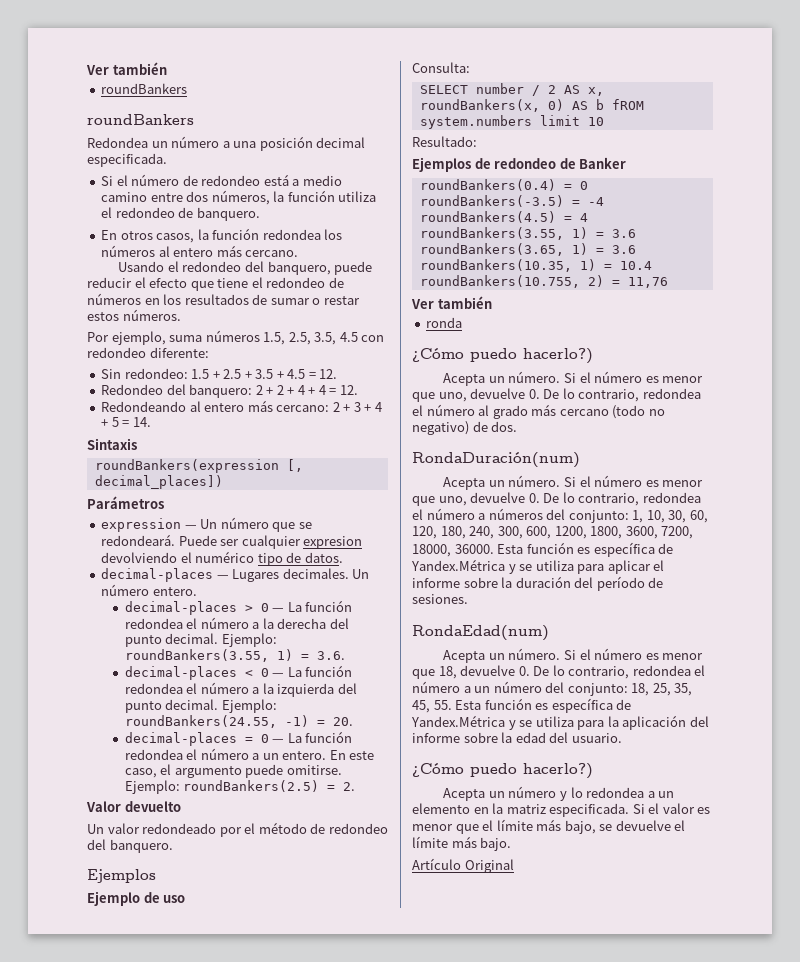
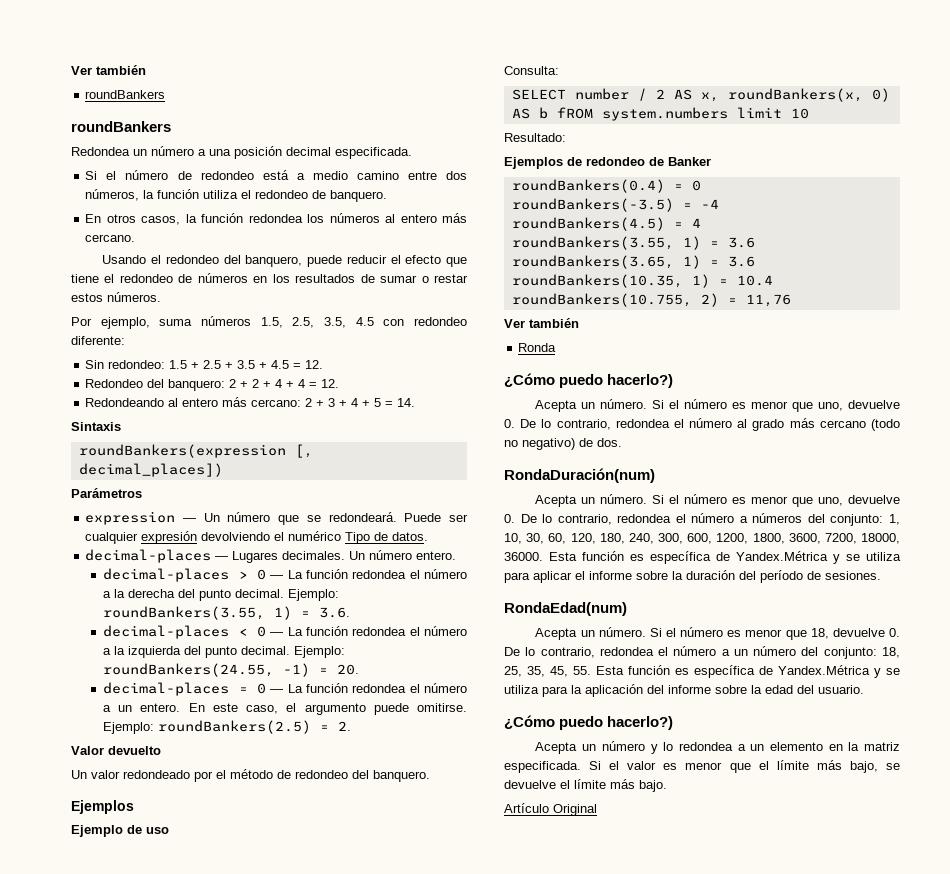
[303,536,363,549] expresion -> [141,531,198,544] expresión
[257,553,283,566] tipo -> [345,532,371,544] Tipo
[426,317,463,328] ronda -> [518,343,557,352] Ronda

